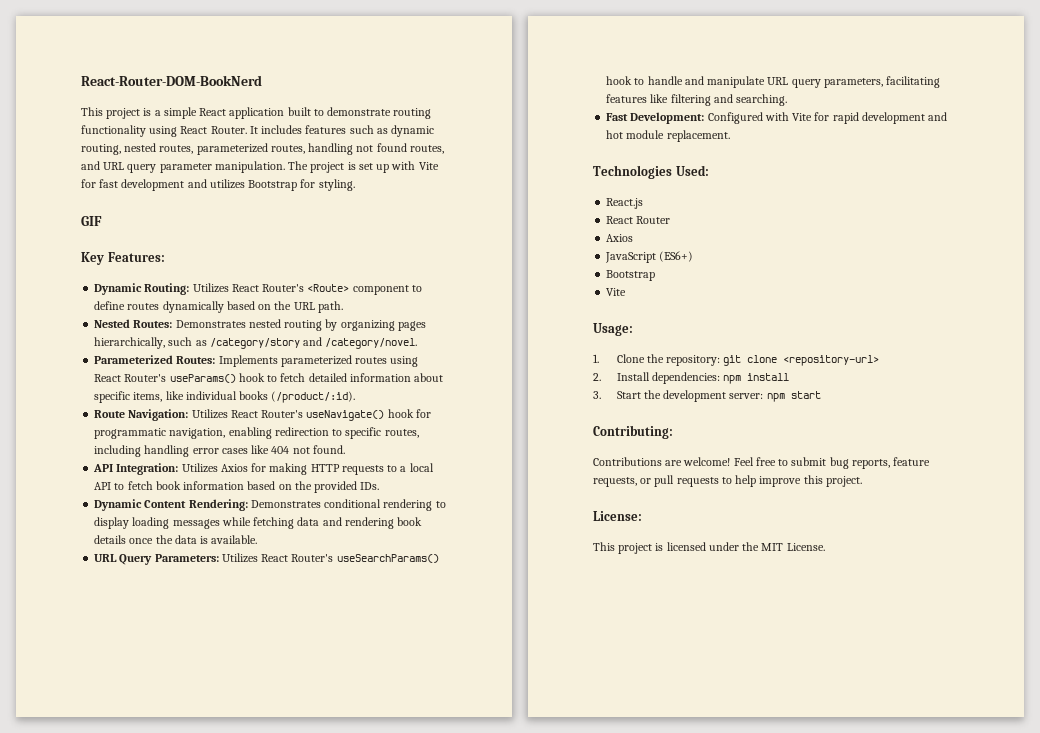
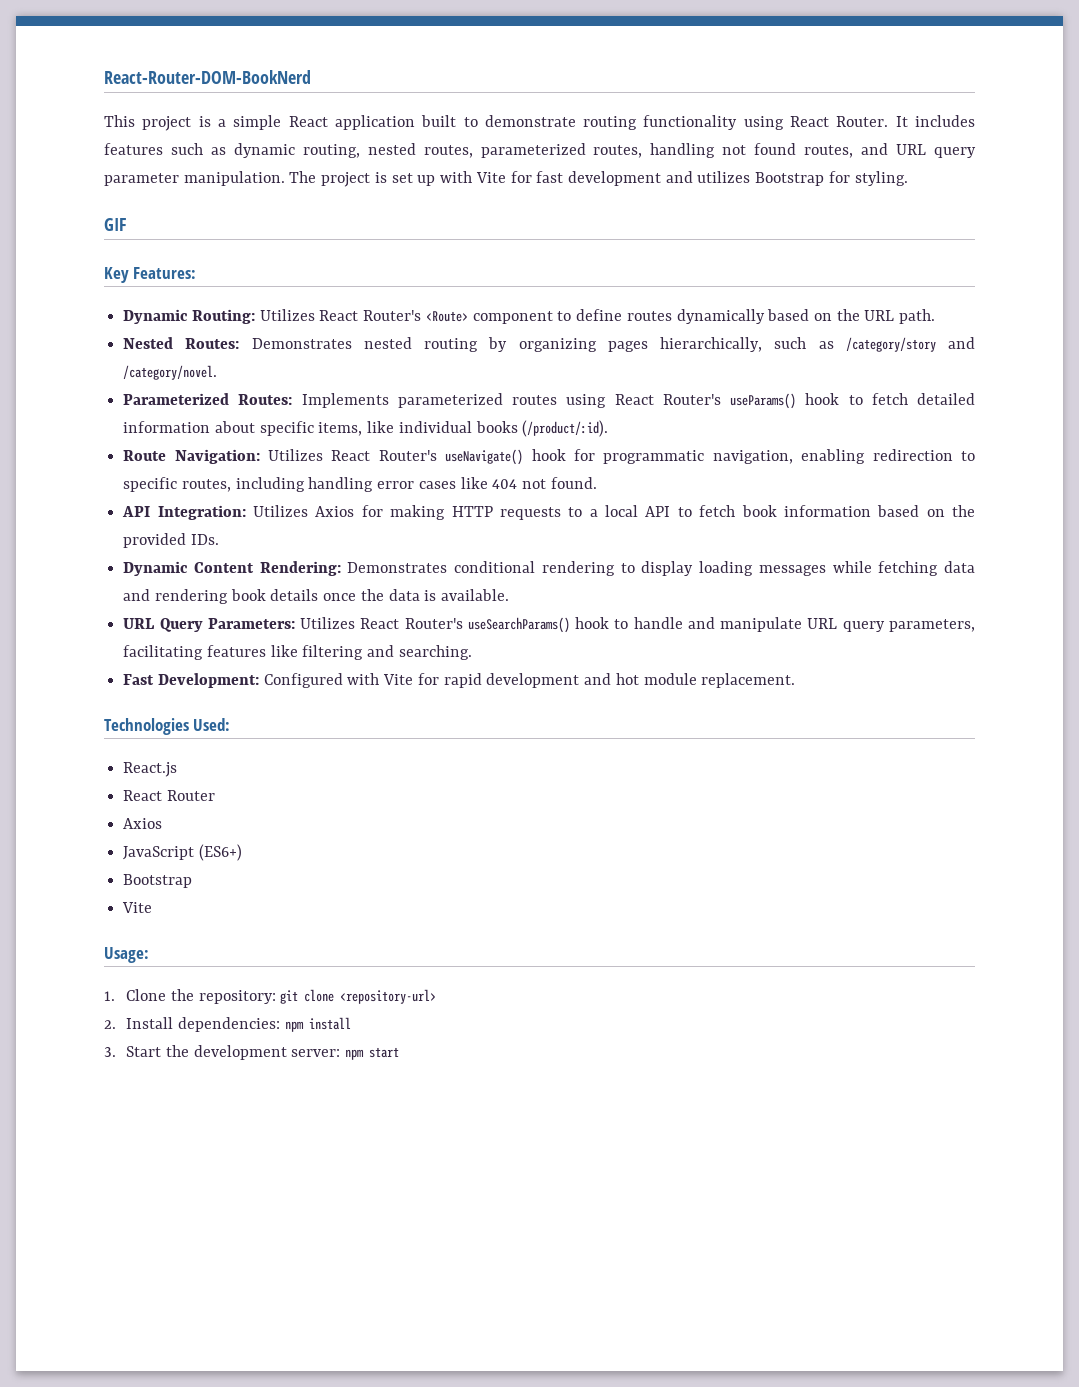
[593,425,673,439] [593,457,931,469] [593,475,862,487] [593,511,642,521] [593,542,825,554] // Contributing: // Contributions are welcome! Feel free to submit bug reports, feature requests, or pull requests to help improve this project. // License: // This project is licensed under the MIT License. -> (400, 1052) none

